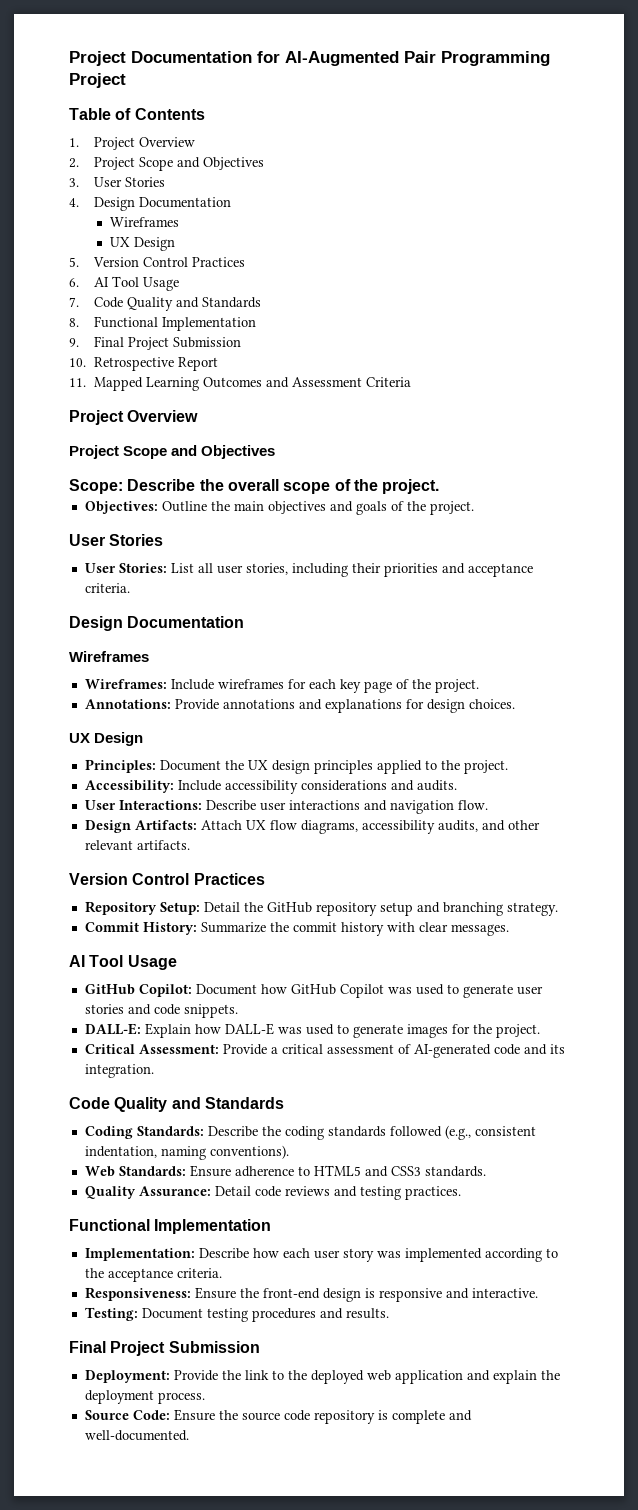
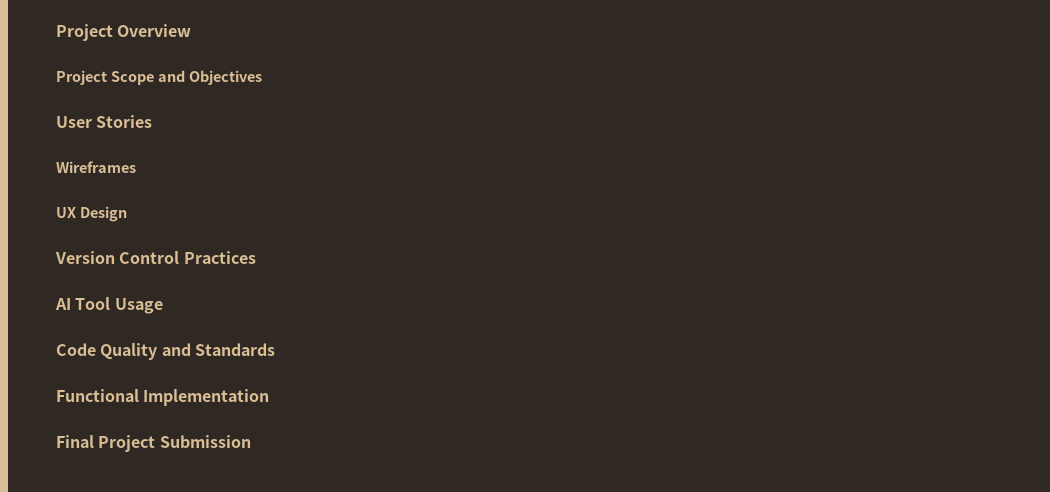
[69,51,550,66] [69,73,126,88] [69,108,205,120] [69,137,195,150] [69,157,264,171] [69,177,165,187] [69,197,231,211] [109,217,179,227] [109,237,175,251] [69,257,245,267] [69,276,179,291] [69,297,261,311] [69,316,256,331] [69,336,241,350] [69,357,218,371] [69,377,411,391] [69,410,124,425] Project Documentation for AI-Augmented Pair Programming Project // Table of Contents // 1. Project Overview // 2. Project Scope and Objectives // 3. User Stories // 4. Design Documentation // Wireframes // UX Design // 5. Version Control Practices // 6. AI Tool Usage // 7. Code Quality and Standards // 8. Functional Implementation // 9. Final Project Submission // 10. Retrospective Report // 11. Mapped Learning Outcomes and Assessment Criteria // Project -> [56,24,113,41] Project
[69,479,440,494] [84,501,474,515] [69,534,164,546] [84,563,533,577] [84,583,130,593] [69,616,245,631] [69,651,149,662] [84,679,479,693] [84,699,515,713] [69,732,144,746] [84,759,508,774] [84,780,457,794] [84,800,488,814] [84,820,540,834] [84,840,190,850] [69,873,265,885] [84,901,558,916] [84,922,509,936] [69,955,177,970] [84,984,543,998] [84,1004,238,1018] [84,1023,540,1038] [84,1044,565,1058] [84,1064,154,1078] [69,1097,284,1112] [84,1125,536,1140] [84,1145,289,1160] [84,1165,486,1177] [84,1186,461,1200] [69,1219,272,1234] [84,1248,558,1262] [84,1268,222,1282] [84,1287,538,1302] [84,1307,389,1322] [69,1341,260,1356] [84,1370,560,1384] [84,1390,205,1404] [84,1409,472,1424] [84,1430,189,1441] Scope: Describe the overall scope of the project. // Objectives: Outline the main objectives and goals of the project. // User Stories // User Stories: List all user stories, including their priorities and acceptance criteria. // Design Documentation // Wireframes // Wireframes: Include wireframes for each key page of the project. // Annotations: Provide annotations and explanations for design choices. // UX Design // Principles: Document the UX design principles applied to the project. // Accessibility: Include accessibility considerations and audits. // User Interactions: Describe user interactions and navigation flow. // Design Artifacts: Attach UX flow diagrams, accessibility audits, and other relevant artifacts. // Version Control Practices // Repository Setup: Detail the GitHub repository setup and branching strategy. // Commit History: Summarize the commit history with clear messages. // AI Tool Usage // GitHub Copilot: Document how GitHub Copilot was used to generate user stories and code snippets. // DALL-E: Explain how DALL-E was used to generate images for the project. // Critical Assessment: Provide a critical assessment of AI-generated code and its integration. // Code Quality and Standards // Coding Standards: Describe the coding standards followed (e.g., consistent indentation, naming conventions). // Web Standards: Ensure adherence to HTML5 and CSS3 standards. // Quality Assurance: Detail code reviews and testing practices. // Functional Implementation // Implementation: Describe how each user story was implemented according to the acceptance criteria. // Responsiveness: Ensure the front-end design is responsive and interactive. // Testing: Document testing procedures and results. // Final Project Submission // Deployment: Provide the link to the deployed web application and explain the deployment process. // Source Code: Ensure the source code repository is complete and well-documented. -> [56,115,153,128] [56,161,136,173] [56,206,127,222] [55,251,256,264] [55,297,163,314] [56,343,275,360] [56,389,270,406] [56,435,251,452] User Stories // Wireframes // UX Design // Version Control Practices // AI Tool Usage // Code Quality and Standards // Functional Implementation // Final Project Submission

